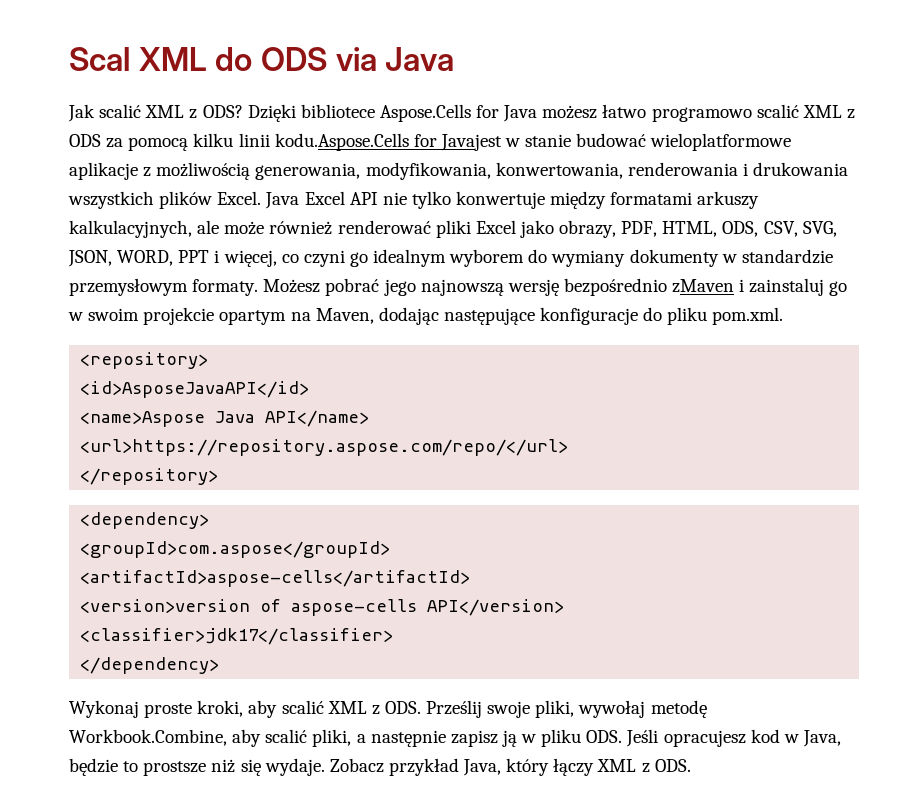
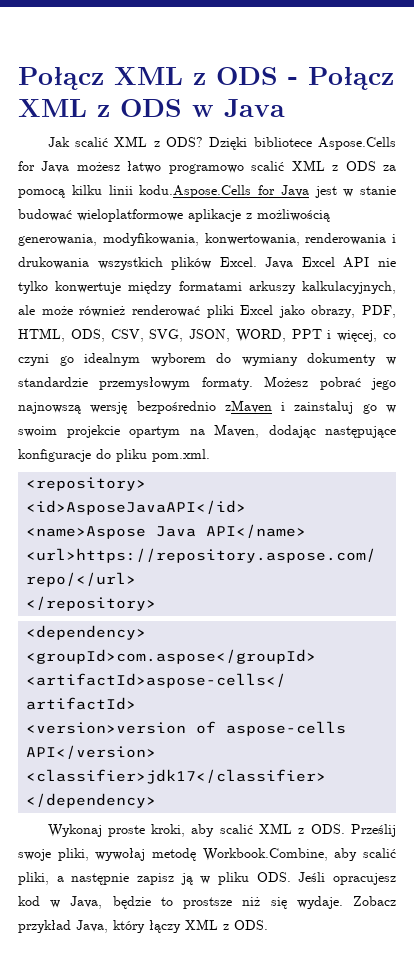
[69,47,377,71] Scal XML do ODS via -> [18,67,394,90] [18,99,214,117] Połącz XML z ODS - Połącz XML z ODS w
[440,134,502,151] Javajest -> [280,185,337,198] Java jest

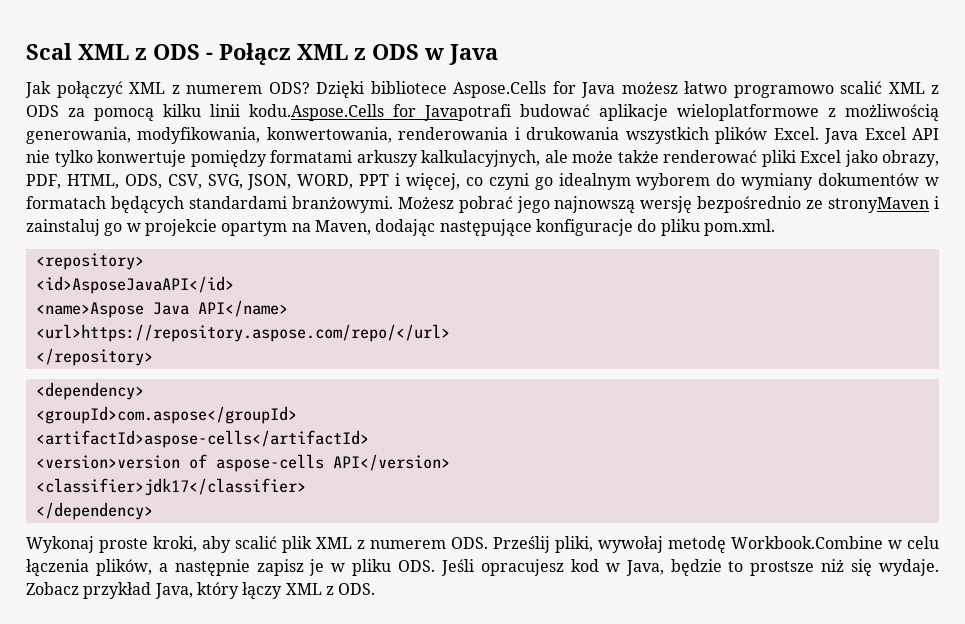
[18,67,104,90] Połącz -> [26,43,72,60] Scal
[74,136,160,147] scalić XML z -> [56,81,262,99] połączyć XML z numerem
[280,185,396,198] [18,209,241,222] Java jest w stanie budować wieloplatformowe aplikacje -> [424,104,819,121] Javapotrafi budować aplikacje wieloplatformowe
[128,281,173,294] między -> [190,150,267,167] pomiędzy
[79,306,126,317] również -> [617,150,659,163] także
[307,353,396,366] [18,377,253,390] dokumenty w standardzie przemysłowym formaty. -> [818,173,940,186] [26,196,393,214] dokumentów w formatach będących standardami branżowymi.
[224,400,272,413] zMaven -> [806,197,930,213] ze stronyMaven
[18,426,57,437] swoim -> (141, 227) none
[259,823,305,834] XML z -> [282,536,446,553] plik XML z numerem
[18,849,51,861] swoje -> (550, 544) none
[202,848,396,861] [18,872,49,885] Workbook.Combine, aby scalić pliki, -> [731,536,939,549] [26,559,152,577] Workbook.Combine w celu łączenia plików,
[180,873,193,885] ją -> [309,559,325,576] je

